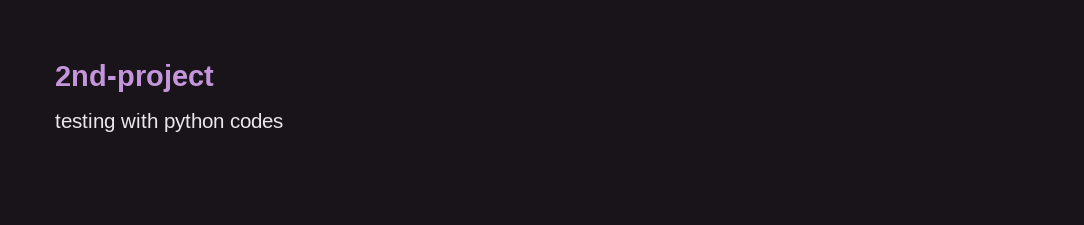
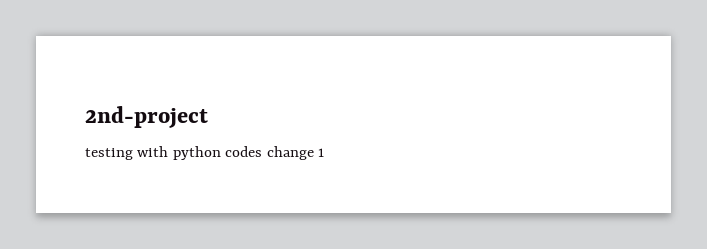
(283, 120) none -> [266,146,325,160] change 1

